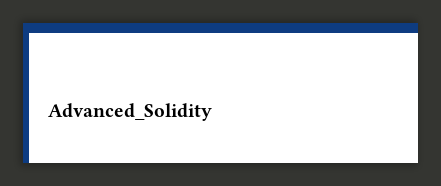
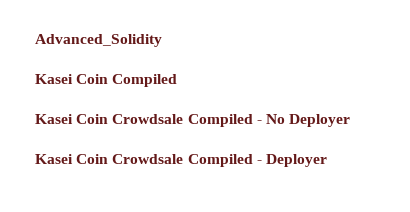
(212, 112) none -> [35,74,178,87] [35,114,351,127] [35,154,327,167] // Kasei Coin Compiled // Kasei Coin Crowdsale Compiled - No Deployer // Kasei Coin Crowdsale Compiled - Deployer

